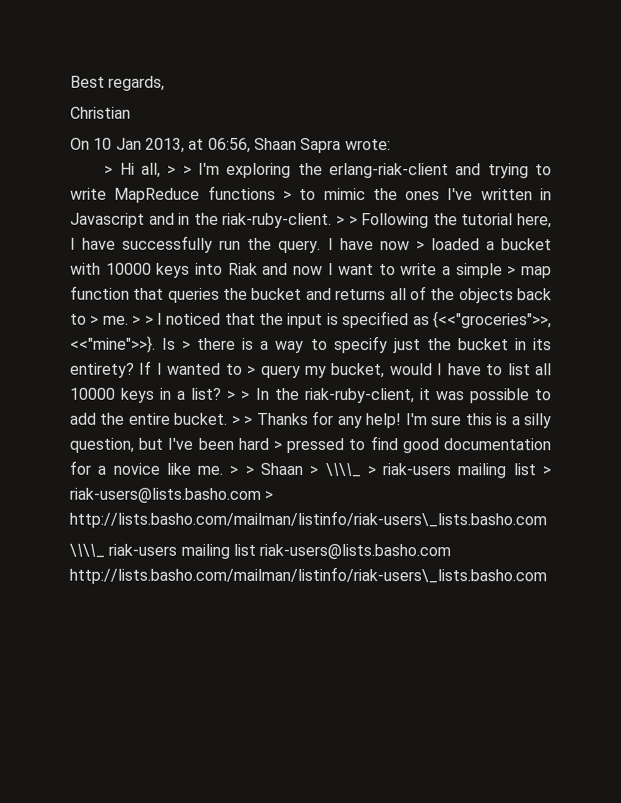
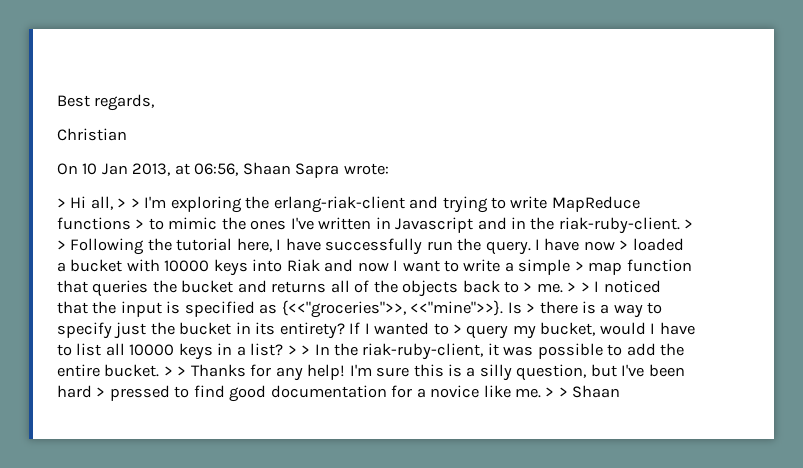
[309,463,551,479] [69,487,274,503] [69,510,547,529] [69,543,452,560] [69,566,547,585] > \\\\_ > riak-users mailing list > riak-users@lists.basho.com > http://lists.basho.com/mailman/listinfo/riak-users\_lists.basho.com // \\\\_ riak-users mailing list riak-users@lists.basho.com http://lists.basho.com/mailman/listinfo/riak-users\_lists.basho.com -> (621, 391) none

